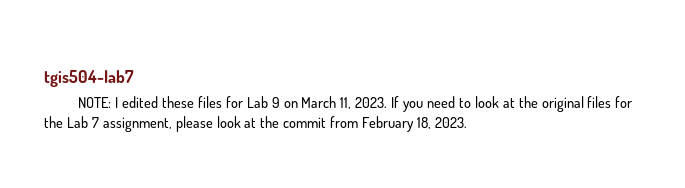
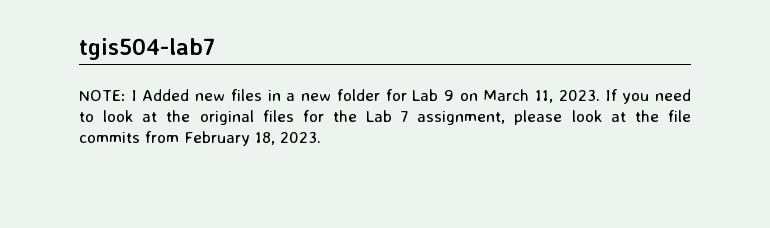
[122,96,222,108] edited these files -> [142,89,380,101] Added new files in a new folder
[283,117,327,128] commit -> [667,110,691,122] [79,132,140,143] file commits

